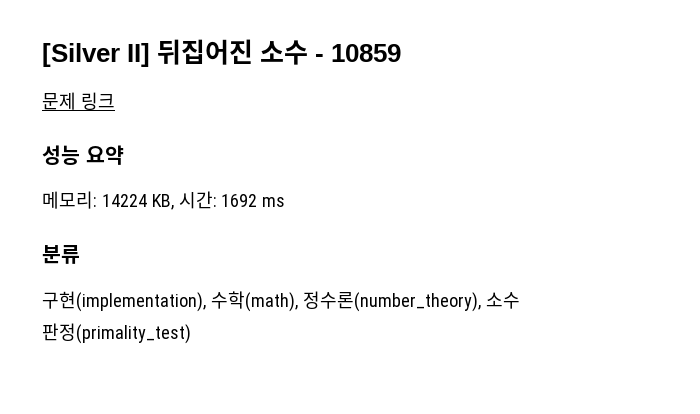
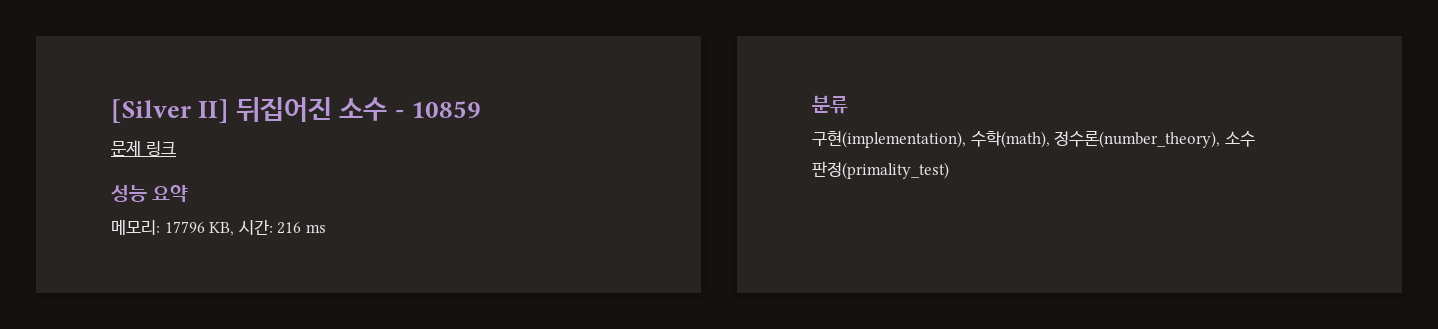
[101,194,147,207] 14224 -> [164,221,205,233] 17796
[221,194,258,207] 1692 -> [277,222,302,234] 216

